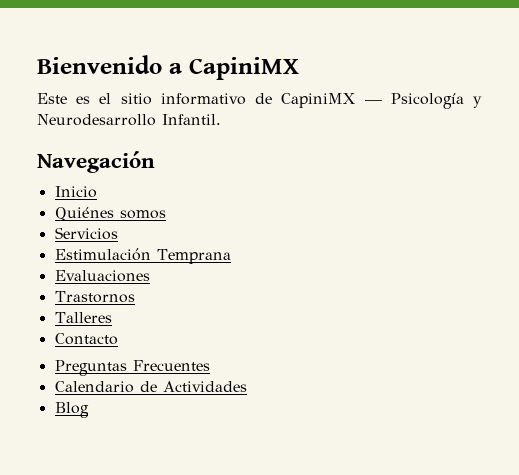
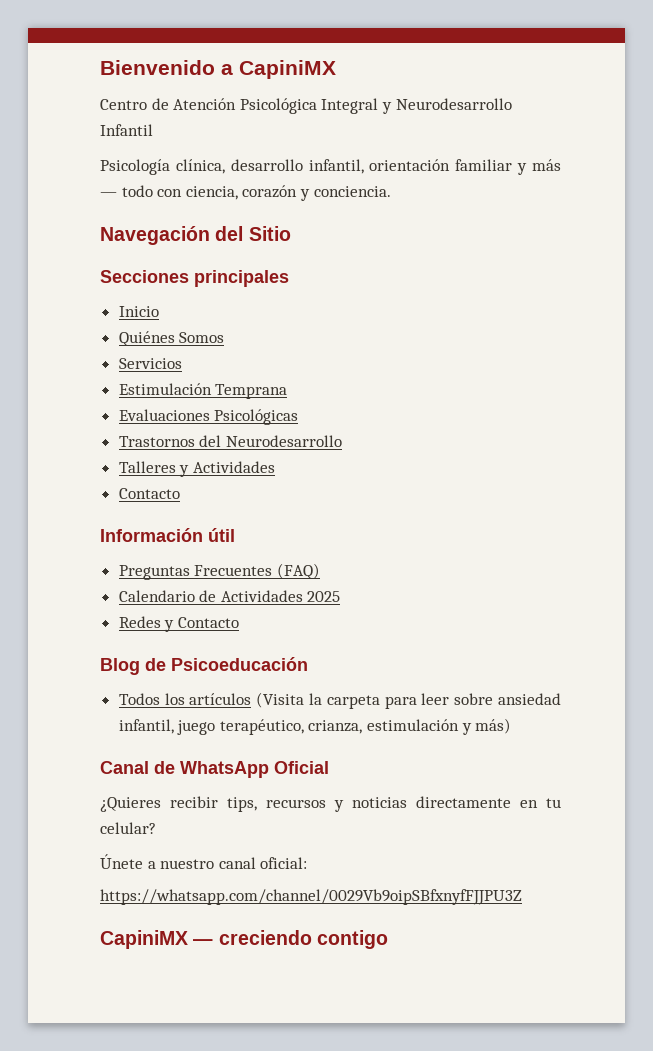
[37,93,483,109] [37,114,221,126] [37,151,155,173] Este es el sitio informativo de CapiniMX — Psicología y Neurodesarrollo Infantil. // Navegación -> [100,98,512,114] [100,124,153,136] [100,159,561,175] [100,185,391,201] [100,226,291,245] [100,270,289,287] Centro de Atención Psicológica Integral y Neurodesarrollo Infantil // Psicología clínica, desarrollo infantil, orientación familiar y más — todo con ciencia, corazón y conciencia. // Navegación del Sitio // Secciones principales
[119,210,166,219] somos -> [179,332,225,343] Somos
(150, 276) none -> [214,409,299,425] Psicológicas
(135, 297) none -> [199,435,342,447] del Neurodesarrollo
[54,333,118,345] // Contacto -> [179,461,275,477] [118,488,180,499] [100,528,235,542] y Actividades // Contacto // Información útil
(210, 365) none -> [276,563,320,579] (FAQ)
[54,402,89,418] // Blog -> [307,591,341,602] [118,616,239,632] [100,657,308,675] [118,692,562,709] [118,718,512,735] [100,761,329,778] [100,796,561,812] [100,822,156,834] [100,854,308,869] [100,889,522,905] [100,930,388,949] 2025 // Redes y Contacto // Blog de Psicoeducación // Todos los artículos (Visita la carpeta para leer sobre ansiedad infantil, juego terapéutico, crianza, estimulación y más) // Canal de WhatsApp Oficial // ¿Quieres recibir tips, recursos y noticias directamente en tu celular? // Únete a nuestro canal oficial: // https://whatsapp.com/channel/0029Vb9oipSBfxnyfFJJPU3Z // CapiniMX — creciendo contigo

